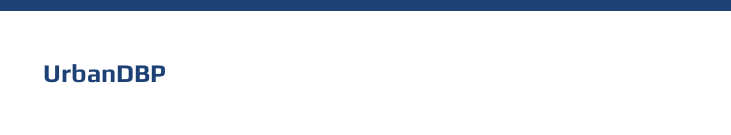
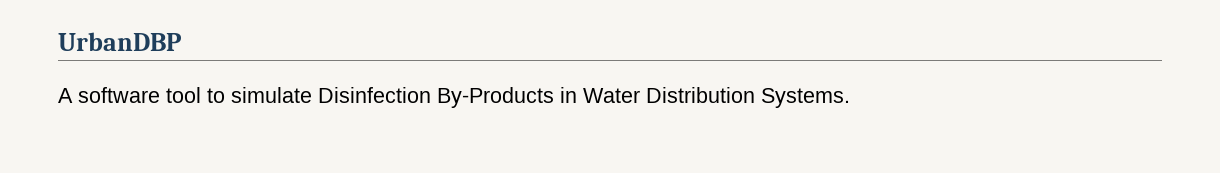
(166, 73) none -> [58,87,850,108] // A software tool to simulate Disinfection By-Products in Water Distribution Systems.

